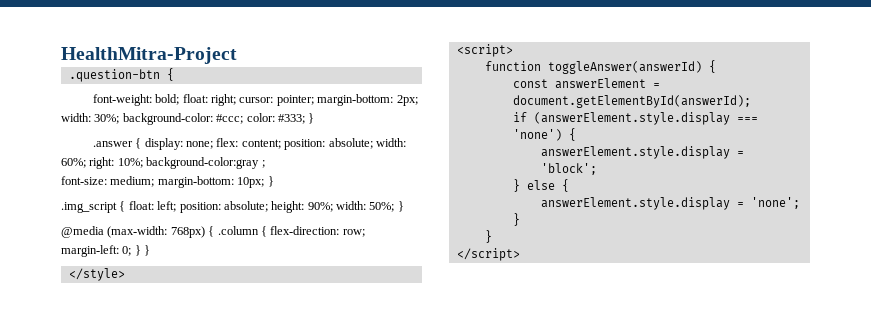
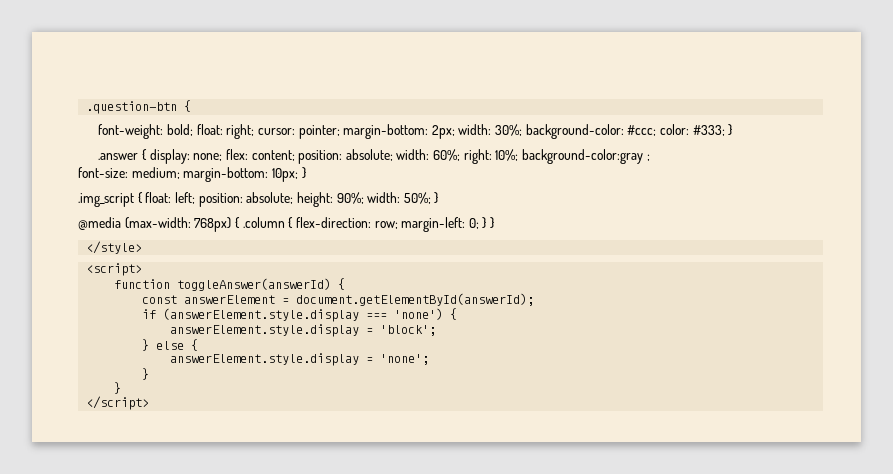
[61,47,237,64] HealthMitra-Project // -> (86, 107) none

